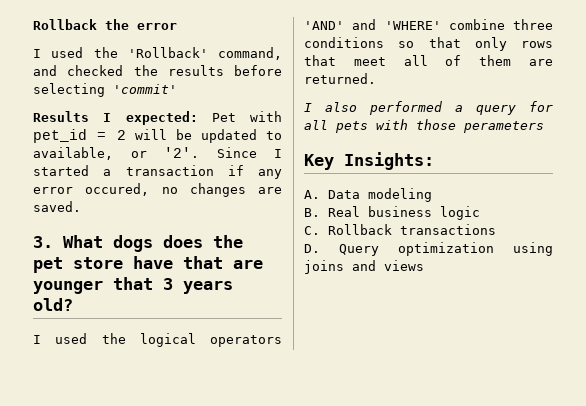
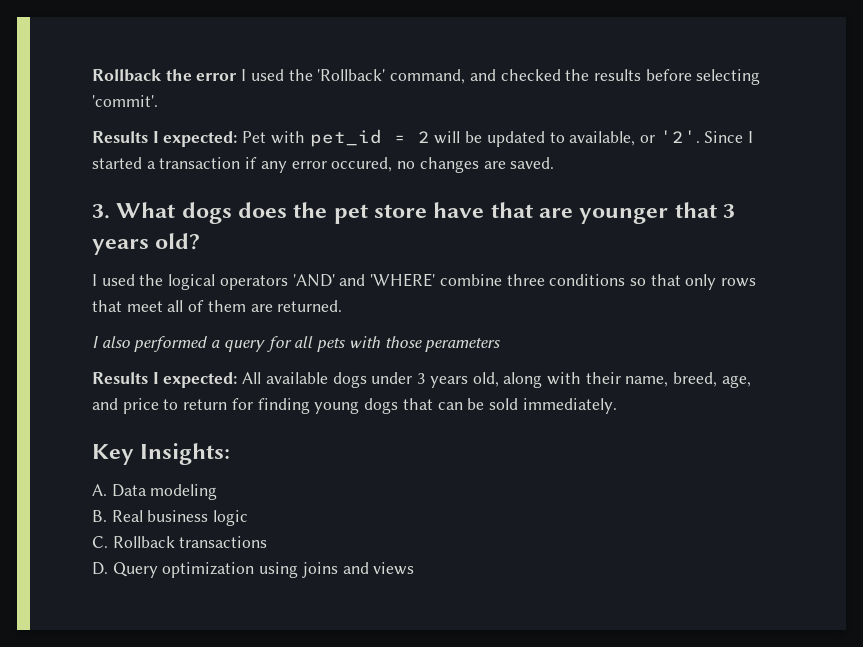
(177, 26) // -> (238, 77) none
[113,84,177,94] 'commit' -> [92,95,158,107] 'commit'.
(544, 127) none -> [92,372,751,388] [92,398,617,414] // Results I expected: All available dogs under 3 years old, along with their name, breed, age, and price to return for finding young dogs that can be sold immediately.

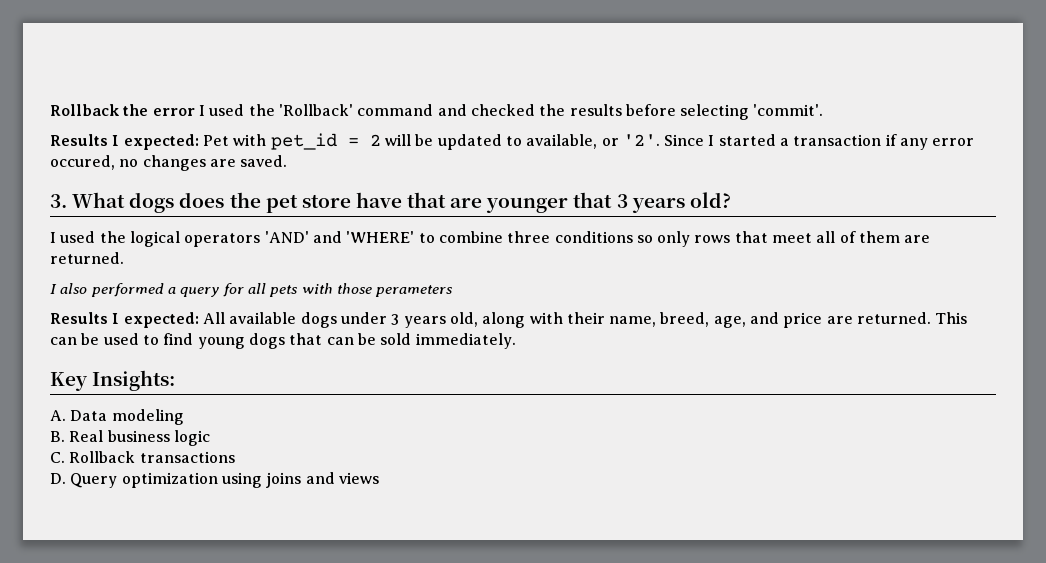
[390,69,466,84] command, -> [357,104,434,116] command
(436, 280) none -> [418,233,435,243] to
[650,274,681,286] that -> (653, 239) none
[163,398,310,414] to return for finding -> [826,312,968,324] [50,333,194,345] are returned. This can be used to find

